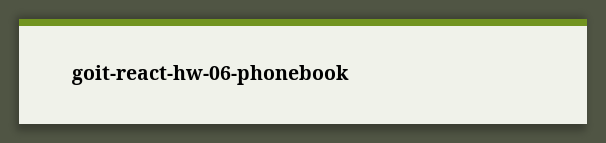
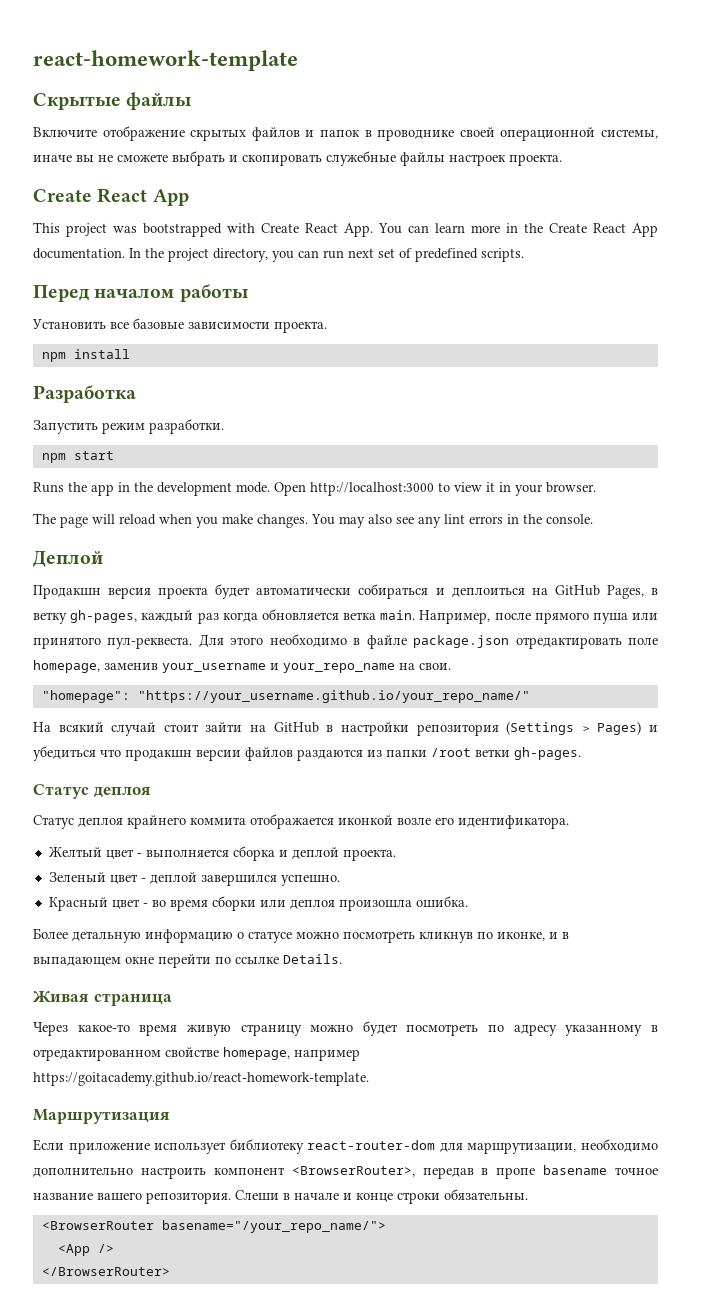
[72,65,349,85] goit-react-hw-06-phonebook -> [33,50,298,71] [33,92,193,110] [33,126,659,141] [33,151,562,166] [33,188,189,206] [33,222,658,237] [33,248,524,262] [33,284,249,302] [32,318,327,333] [41,349,130,362] [33,385,136,403] [33,419,224,434] [41,451,114,463] [33,482,596,496] [33,513,593,528] [33,551,103,567] [33,584,658,599] [33,609,658,624] [33,634,659,649] [33,660,451,673] [41,690,530,703] [33,721,659,736] [33,746,581,761] [33,784,151,799] [33,814,569,829] [48,846,396,861] [48,872,340,886] [48,896,468,911] [33,928,569,943] [33,954,342,968] [32,991,172,1006] [33,1021,658,1036] [33,1047,360,1061] [33,1072,369,1086] [33,1109,170,1124] [33,1139,658,1154] [33,1165,658,1179] [33,1189,528,1204] [41,1220,386,1233] [57,1244,114,1256] [41,1267,170,1276] react-homework-template // Скрытые файлы // Включите отображение скрытых файлов и папок в проводнике своей операционной системы, иначе вы не сможете выбрать и скопировать служебные файлы настроек проекта. // Create React App // This project was bootstrapped with Create React App. You can learn more in the Create React App documentation. In the project directory, you can run next set of predefined scripts. // Перед началом работы // Установить все базовые зависимости проекта. // npm install // Разработка // Запустить режим разработки. // npm start // Runs the app in the development mode. Open http://localhost:3000 to view it in your browser. // The page will reload when you make changes. You may also see any lint errors in the console. // Деплой // Продакшн версия проекта будет автоматически собираться и деплоиться на GitHub Pages, в ветку gh-pages, каждый раз когда обновляется ветка main. Например, после прямого пуша или принятого пул-реквеста. Для этого необходимо в файле package.json отредактировать поле homepage, заменив your_username и your_repo_name на свои. // "homepage": "https://your_username.github.io/your_repo_name/" // На всякий случай стоит зайти на GitHub в настройки репозитория (Settings > Pages) и убедиться что продакшн версии файлов раздаются из папки /root ветки gh-pages. // Статус деплоя // Статус деплоя крайнего коммита отображается иконкой возле его идентификатора. // Желтый цвет - выполняется сборка и деплой проекта. // Зеленый цвет - деплой завершился успешно. // Красный цвет - во время сборки или деплоя произошла ошибка. // Более детальную информацию о статусе можно посмотреть кликнув по иконке, и в выпадающем окне перейти по ссылке Details. // Живая страница // Через какое-то время живую страницу можно будет посмотреть по адресу указанному в отредактированном свойстве homepage, например https://goitacademy.github.io/react-homework-template. // Маршрутизация // Если приложение использует библиотеку react-router-dom для маршрутизации, необходимо дополнительно настроить компонент <BrowserRouter>, передав в пропе basename точное название вашего репозитория. Слеши в начале и конце строки обязательны. // <BrowserRouter basename="/your_repo_name/"> // <App /> // </BrowserRouter>

